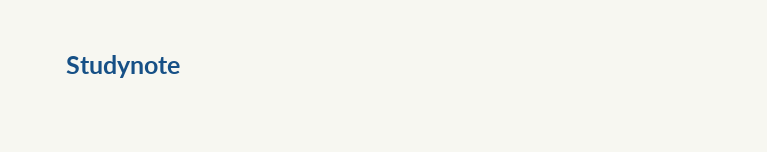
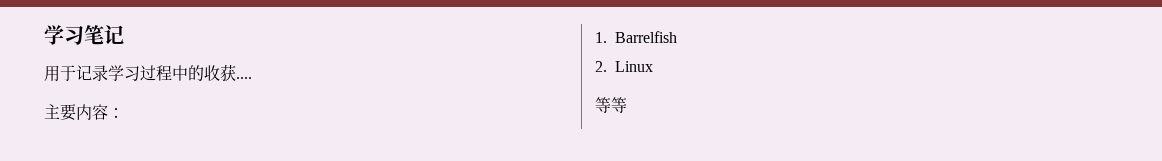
[66,55,180,78] Studynote -> [44,25,124,45] [44,64,252,82] [44,104,124,121] [595,31,677,43] [595,61,653,72] [595,97,627,113] 学习笔记 // 用于记录学习过程中的收获.... // 主要内容： // 1. Barrelfish // 2. Linux // 等等

